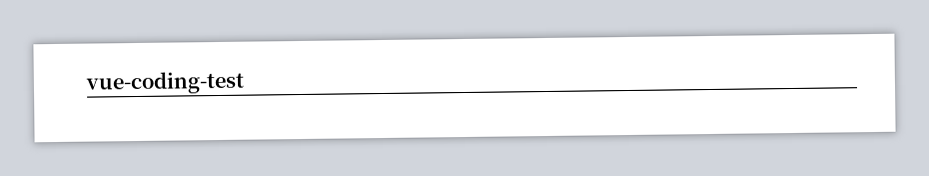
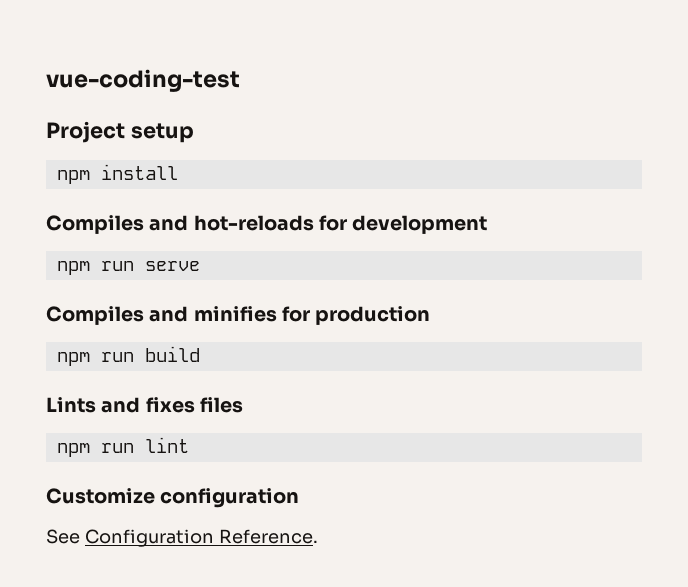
(245, 82) none -> [46,121,194,143] [56,164,178,184] [46,215,488,234] [56,261,200,275] [46,306,431,325] [56,346,200,366] [46,397,243,413] [56,437,189,457] [46,488,300,508] [46,529,318,547] // Project setup // npm install // Compiles and hot-reloads for development // npm run serve // Compiles and minifies for production // npm run build // Lints and fixes files // npm run lint // Customize configuration // See Configuration Reference.

